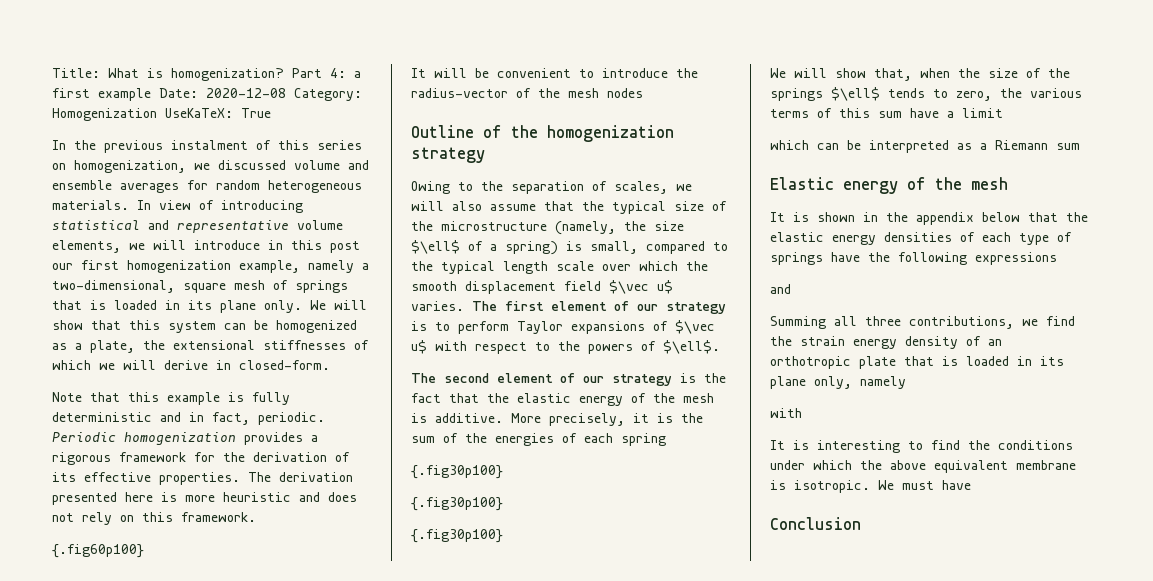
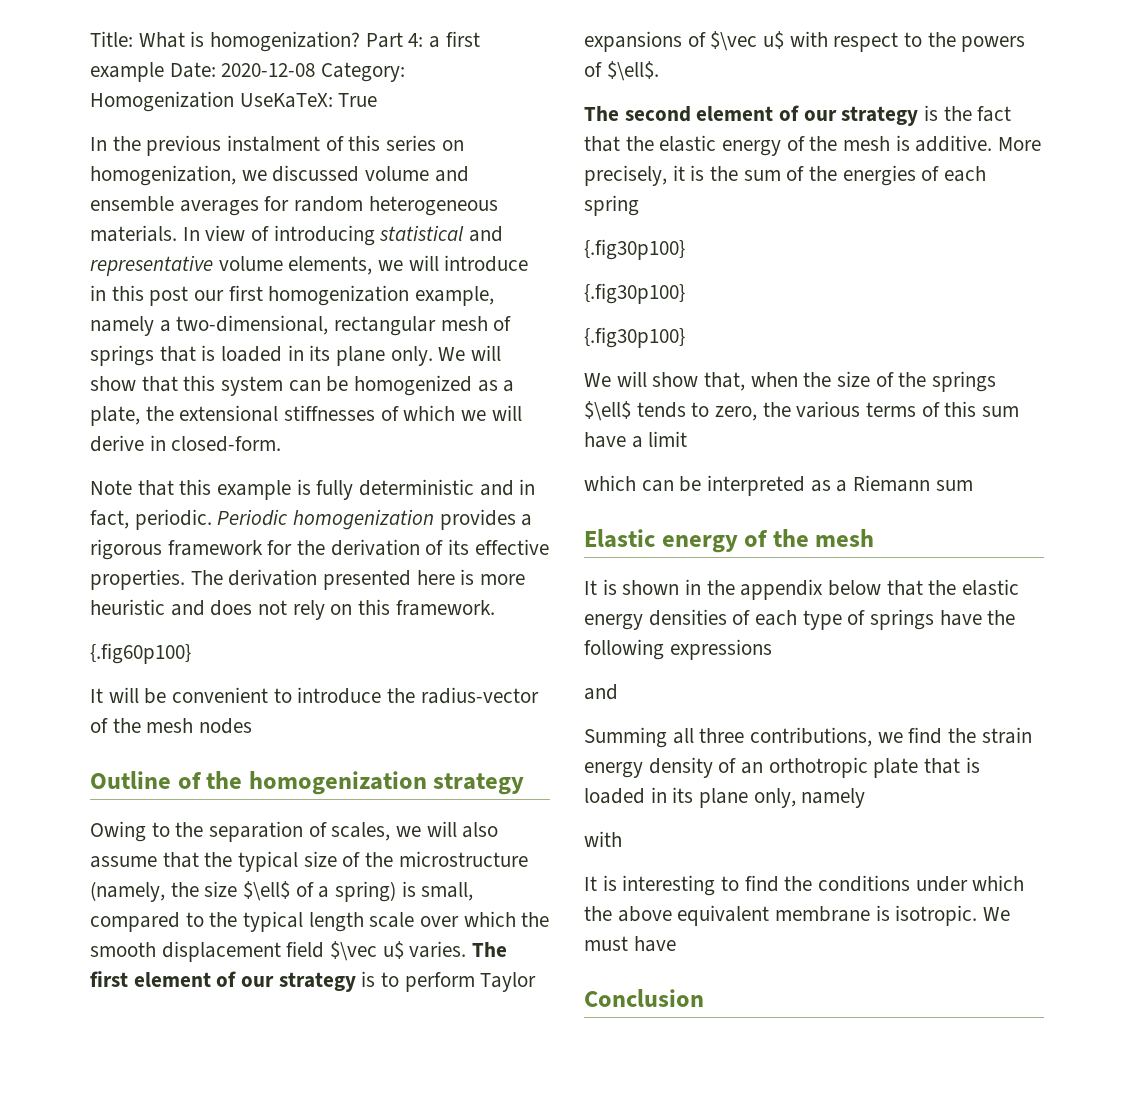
[183,283,226,293] square -> [334,316,437,336] rectangular

